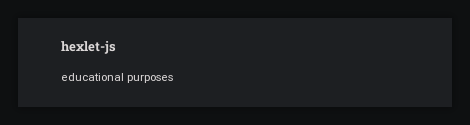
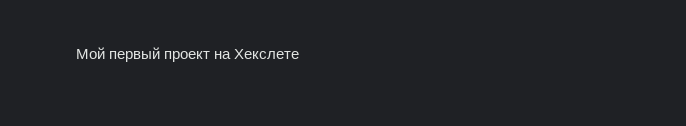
[61,41,116,54] [61,73,174,83] hexlet-js // educational purposes -> [76,47,300,62] Мой первый проект на Хекслете

